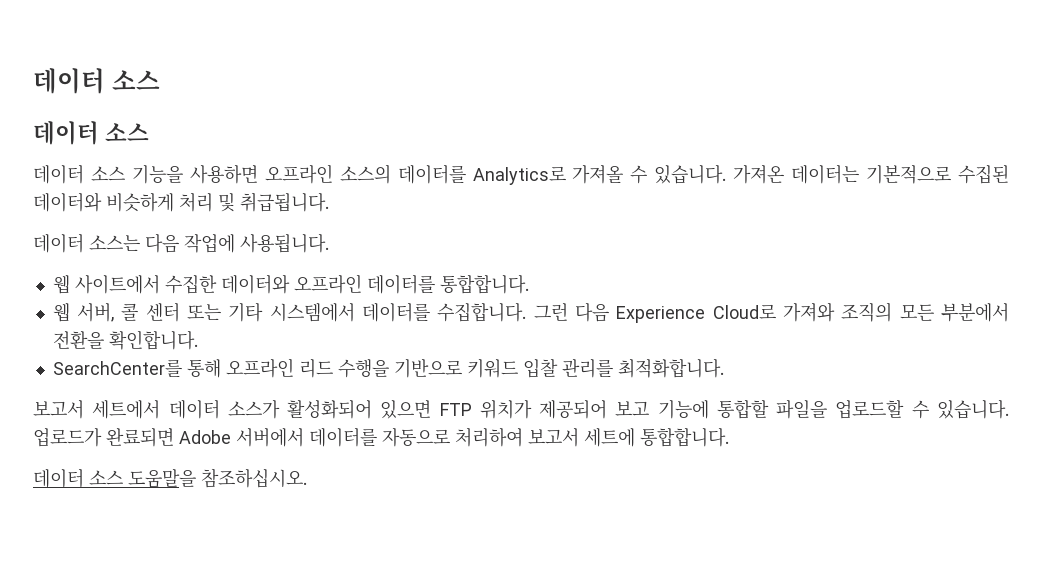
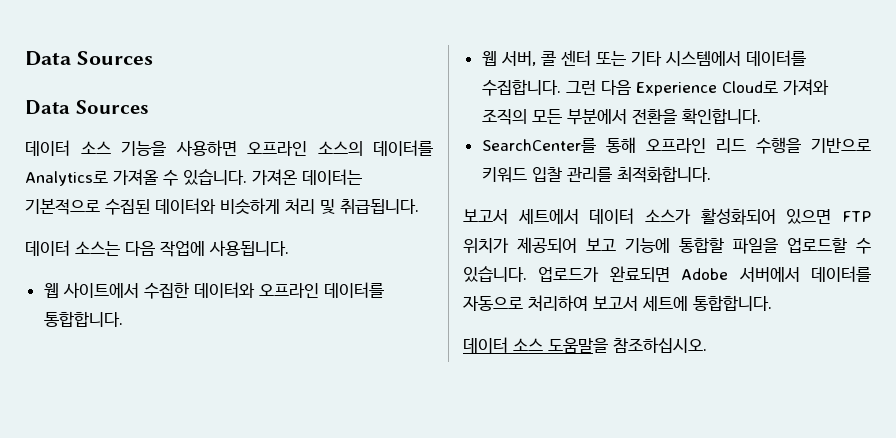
[33,68,160,94] [33,121,150,145] 데이터 소스 // 데이터 소스 -> [25,51,153,66] [25,100,149,115] Data Sources // Data Sources

